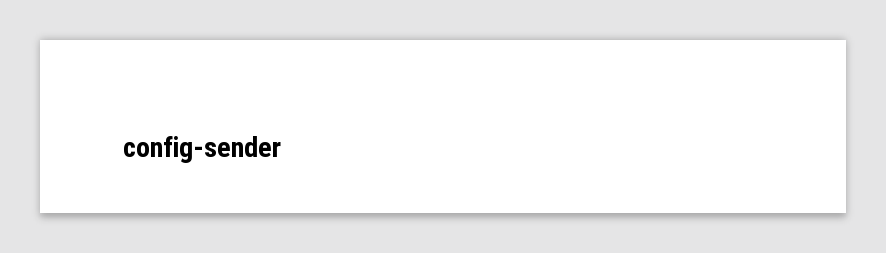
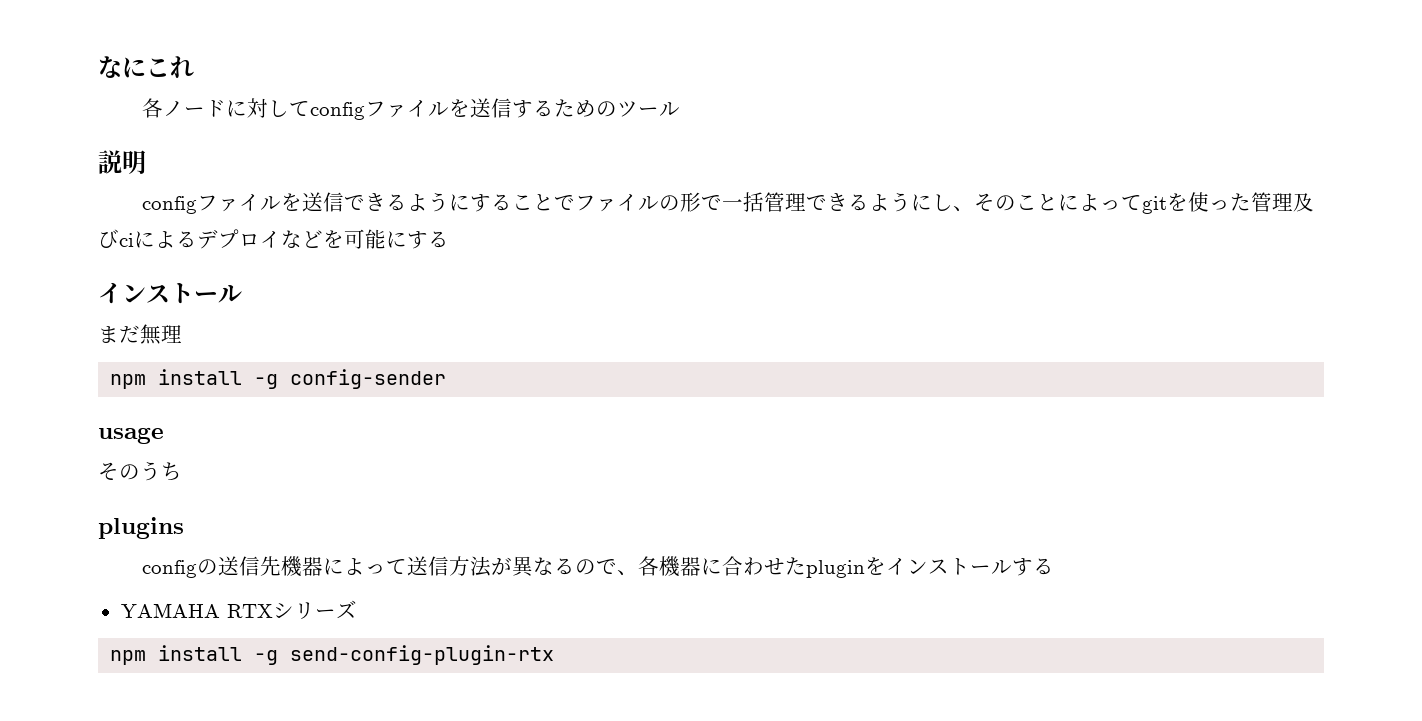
[123,136,281,163] config-sender -> [98,56,194,78] [142,98,681,120] [98,150,146,174] [142,192,1315,214] [98,229,449,249] [98,282,242,304] [98,324,182,345] [110,369,447,389] [98,427,164,444] [98,461,182,481] [98,517,184,539] [142,556,1055,578] [120,600,357,619] [110,645,555,665] なにこれ // 各ノードに対してconfigファイルを送信するためのツール // 説明 // configファイルを送信できるようにすることでファイルの形で一括管理できるようにし、そのことによってgitを使った管理及びciによるデプロイなどを可能にする // インストール // まだ無理 // npm install -g config-sender // usage // そのうち // plugins // configの送信先機器によって送信方法が異なるので、各機器に合わせたpluginをインストールする // YAMAHA RTXシリーズ // npm install -g send-config-plugin-rtx

